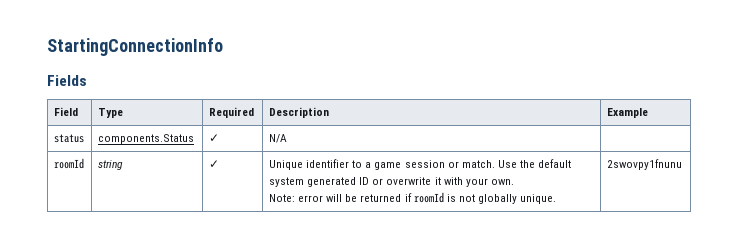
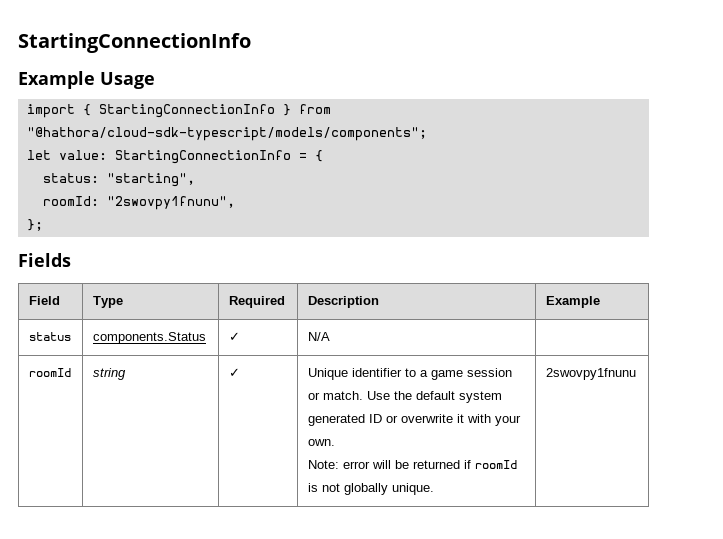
[47,38,223,56] StartingConnectionInfo -> [18,33,251,53] [18,71,155,89] [26,104,331,118] [26,127,427,141] [26,150,323,164] [42,173,195,187] [42,196,235,210] [26,219,43,231] StartingConnectionInfo // Example Usage // import { StartingConnectionInfo } from "@hathora/cloud-sdk-typescript/models/components"; // let value: StartingConnectionInfo = { // status: "starting", // roomId: "2swovpy1fnunu", // };

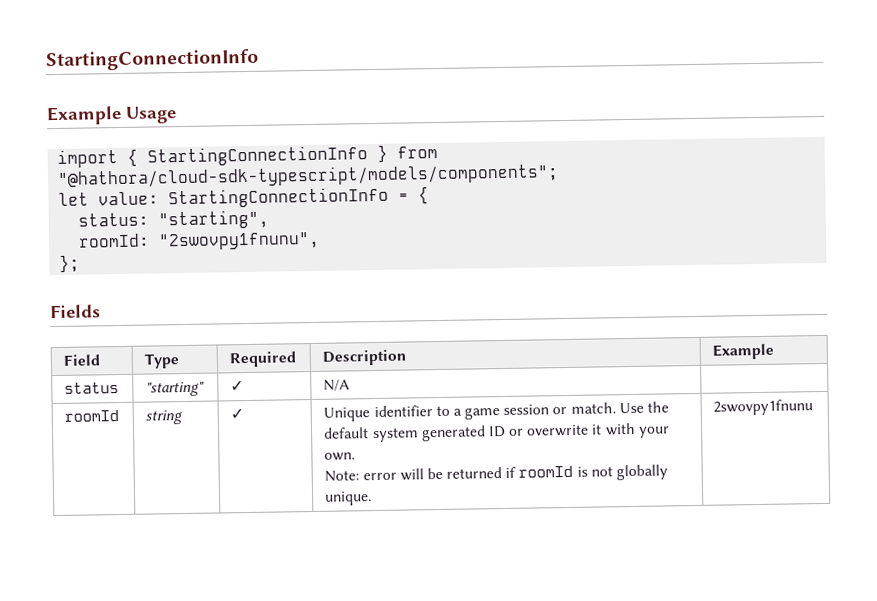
[92,332,206,344] components.Status -> [145,381,206,397] "starting"

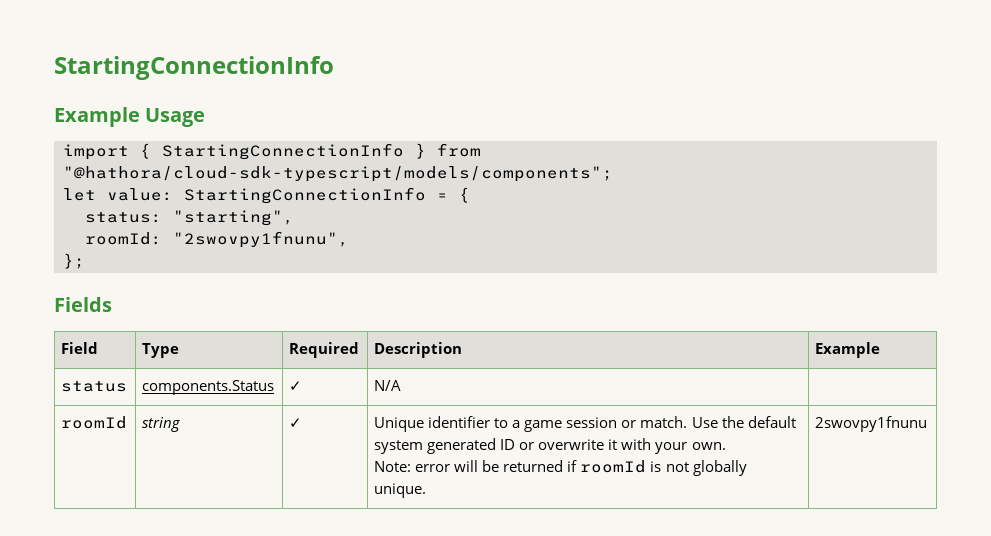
[145,381,206,397] "starting" -> [142,380,275,395] components.Status

